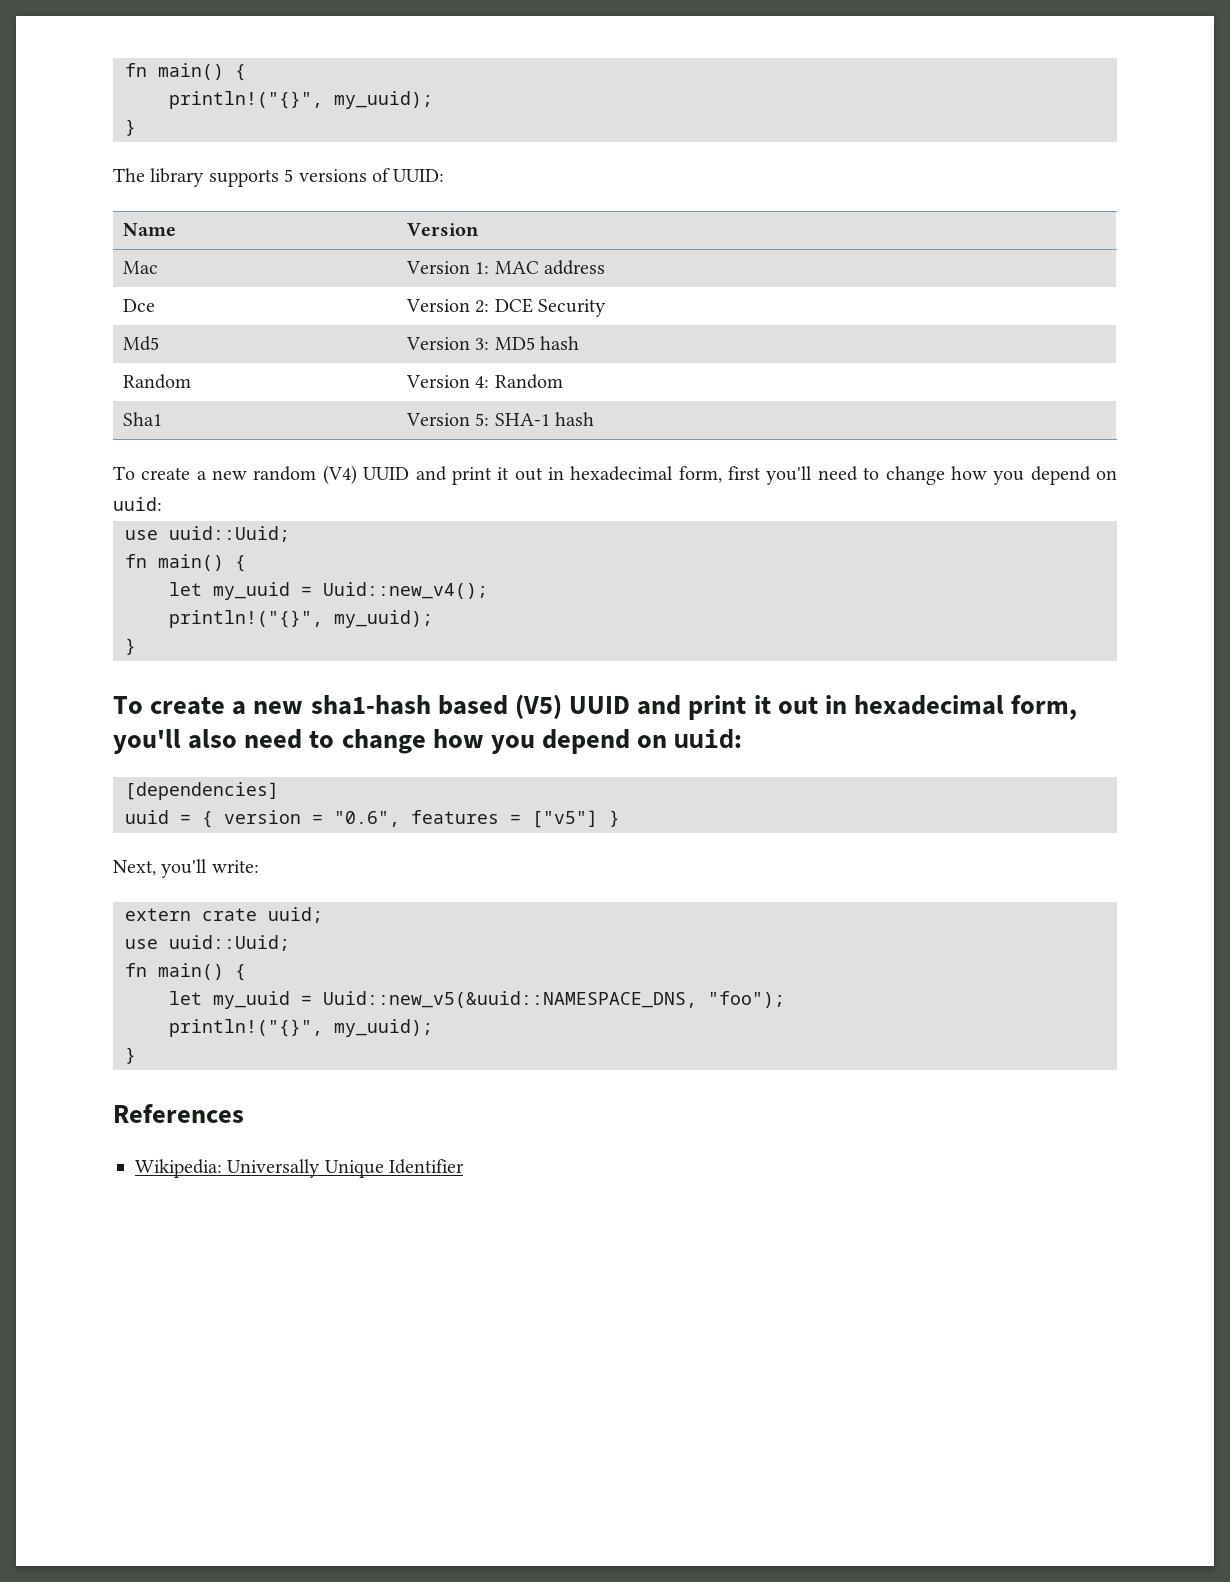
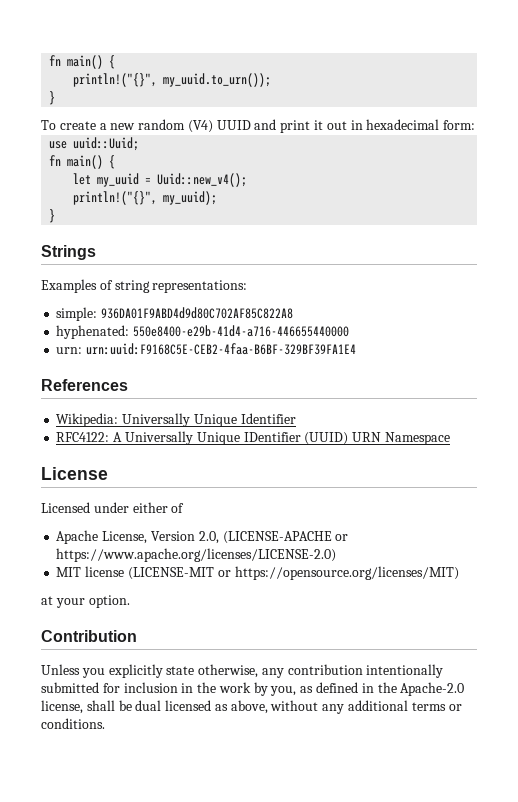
[334,91,433,109] [125,119,136,136] [113,168,445,187] [122,223,176,236] [406,223,479,236] [122,261,158,274] [405,260,605,275] [122,299,155,312] [405,298,606,317] [122,336,159,351] [405,336,579,350] [122,374,191,389] [405,374,563,389] [122,412,162,426] [405,412,594,426] my_uuid); // } // The library supports 5 versions of UUID: // Name | Version // Mac | Version 1: MAC address // Dce | Version 2: DCE Security // Md5 | Version 3: MD5 hash // Random | Version 4: Random // Sha1 | Version 5: SHA-1 hash -> [163,73,272,87] [49,91,56,105] my_uuid.to_urn()); // }
[678,466,1118,485] [113,497,162,511] form, first you'll need to change how you depend on uuid: -> [443,120,476,130] form:
[113,694,1078,720] [113,729,743,754] [125,782,279,800] [125,810,620,828] [113,859,259,878] [125,907,323,923] [125,935,290,951] [125,963,246,981] [169,991,785,1009] [169,1019,433,1037] [125,1047,136,1064] To create a new sha1-hash based (V5) UUID and print it out in hexadecimal form, you'll also need to change how you depend on uuid: // [dependencies] // uuid = { version = "0.6", features = ["v5"] } // Next, you'll write: // extern crate uuid; // use uuid::Uuid; // fn main() { // let my_uuid = Uuid::new_v5(&uuid::NAMESPACE_DNS, "foo"); // println!("{}", my_uuid); // } -> [41,245,96,260] [41,279,248,293] [56,307,294,321] [56,325,350,339] [56,343,357,355] Strings // Examples of string representations: // simple: 936DA01F9ABD4d9d80C702AF85C822A8 // hyphenated: 550e8400-e29b-41d4-a716-446655440000 // urn: urn:uuid:F9168C5E-CEB2-4faa-B6BF-329BF39FA1E4
(465, 1166) none -> [56,431,450,445] [41,467,108,480] [41,502,185,513] [56,530,349,544] [56,548,337,562] [56,566,459,580] [41,595,130,608] [41,630,137,642] [41,664,444,678] [41,682,465,696] [41,700,462,714] [41,718,105,729] // RFC4122: A Universally Unique IDentifier (UUID) URN Namespace // License // Licensed under either of // Apache License, Version 2.0, (LICENSE-APACHE or https://www.apache.org/licenses/LICENSE-2.0) // MIT license (LICENSE-MIT or https://opensource.org/licenses/MIT) // at your option. // Contribution // Unless you explicitly state otherwise, any contribution intentionally submitted for inclusion in the work by you, as defined in the Apache-2.0 license, shall be dual licensed as above, without any additional terms or conditions.

